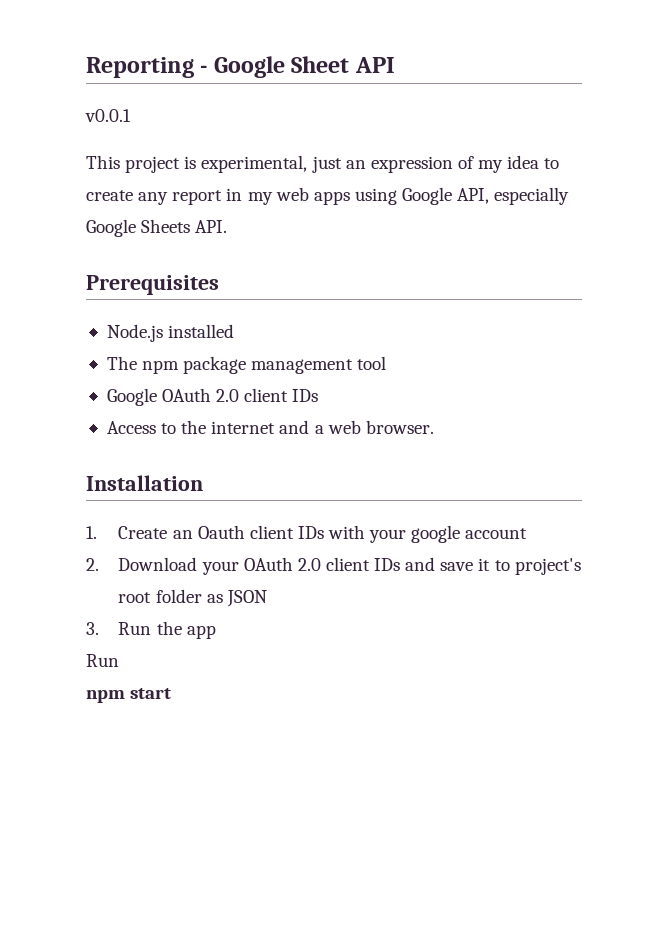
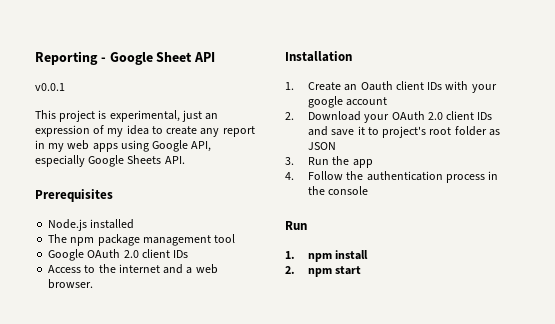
[86,654,119,667] Run // -> [285,171,499,183] [308,186,369,195] [285,221,307,230] [285,250,369,262] [285,266,295,274] 4. Follow the authentication process in the console // Run // 1. npm install // 2.

